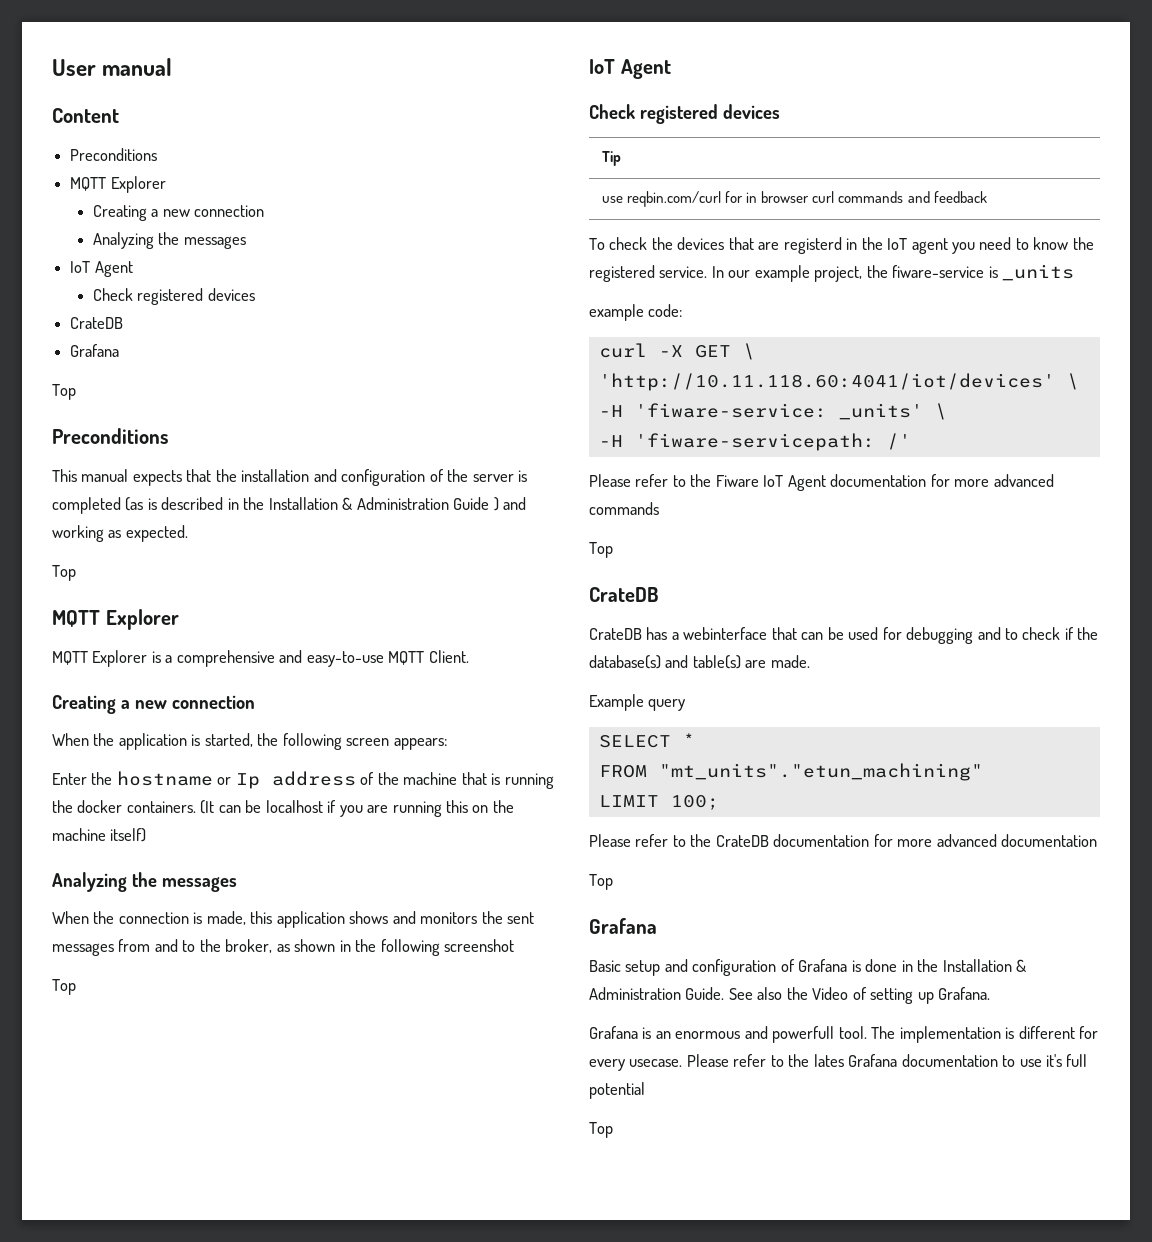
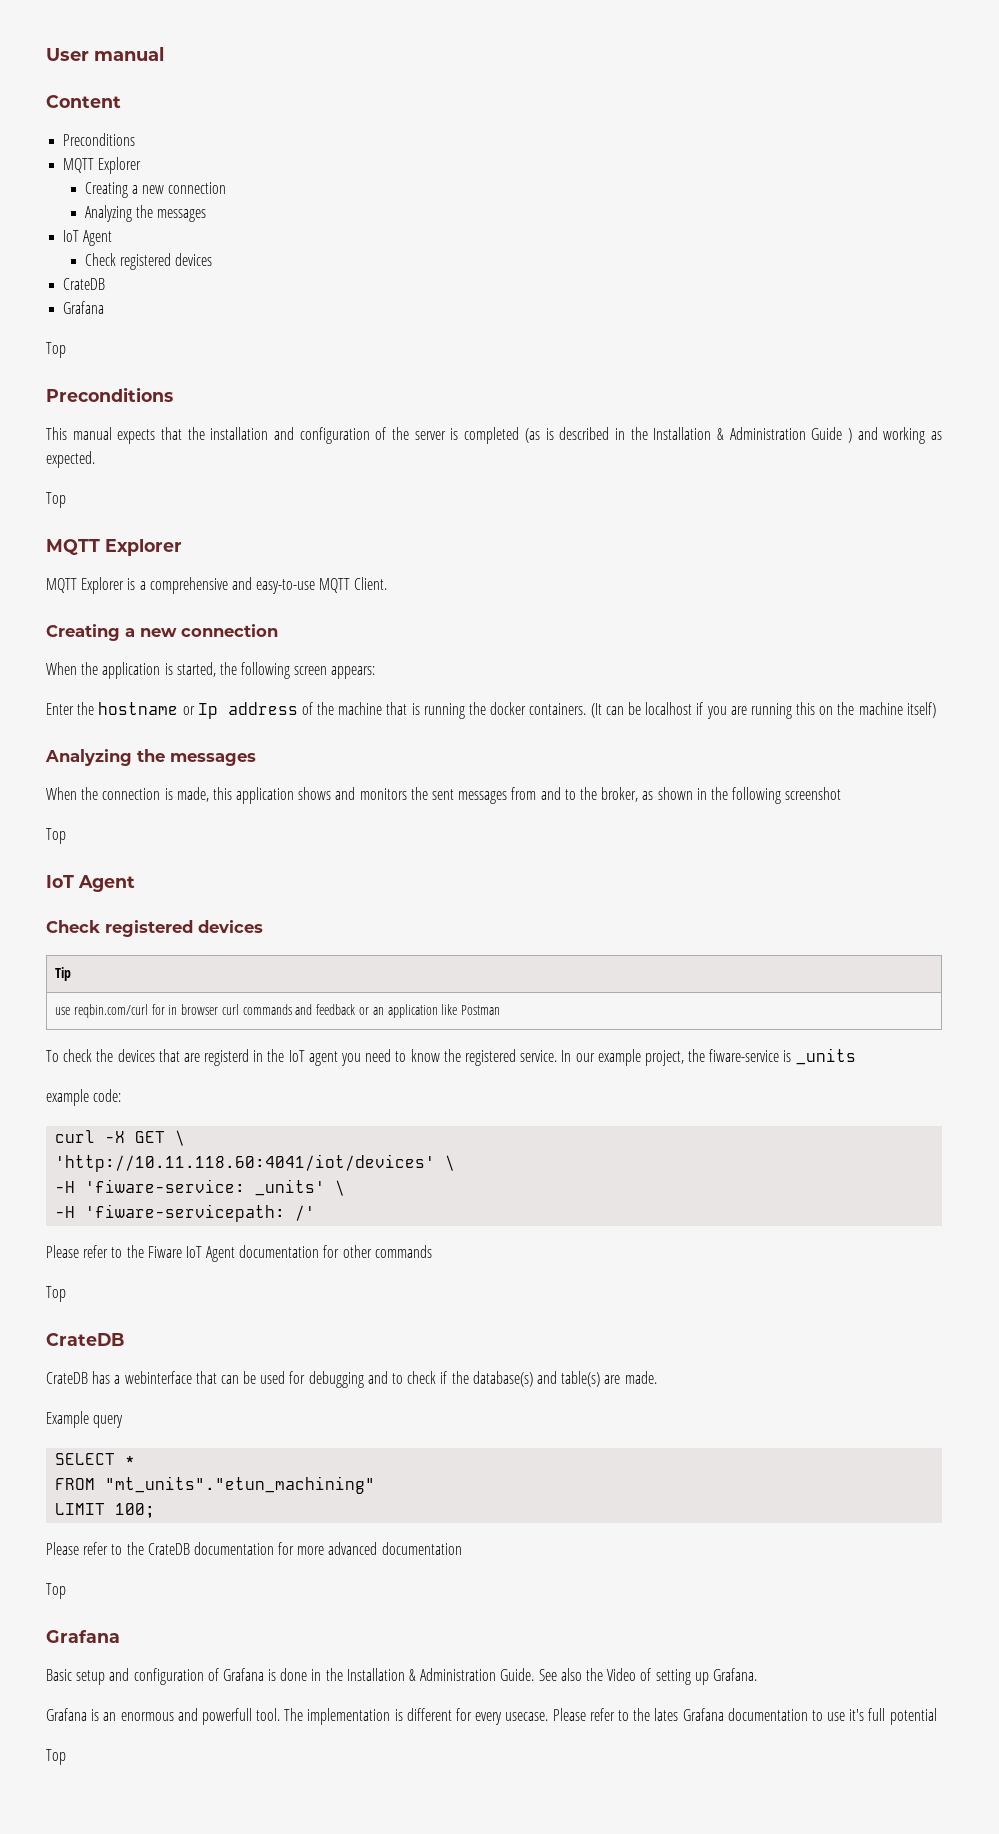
(987, 197) none -> [358,1004,501,1018] or an application like Postman
[954,474,1054,487] more advanced -> [342,1245,372,1258] other

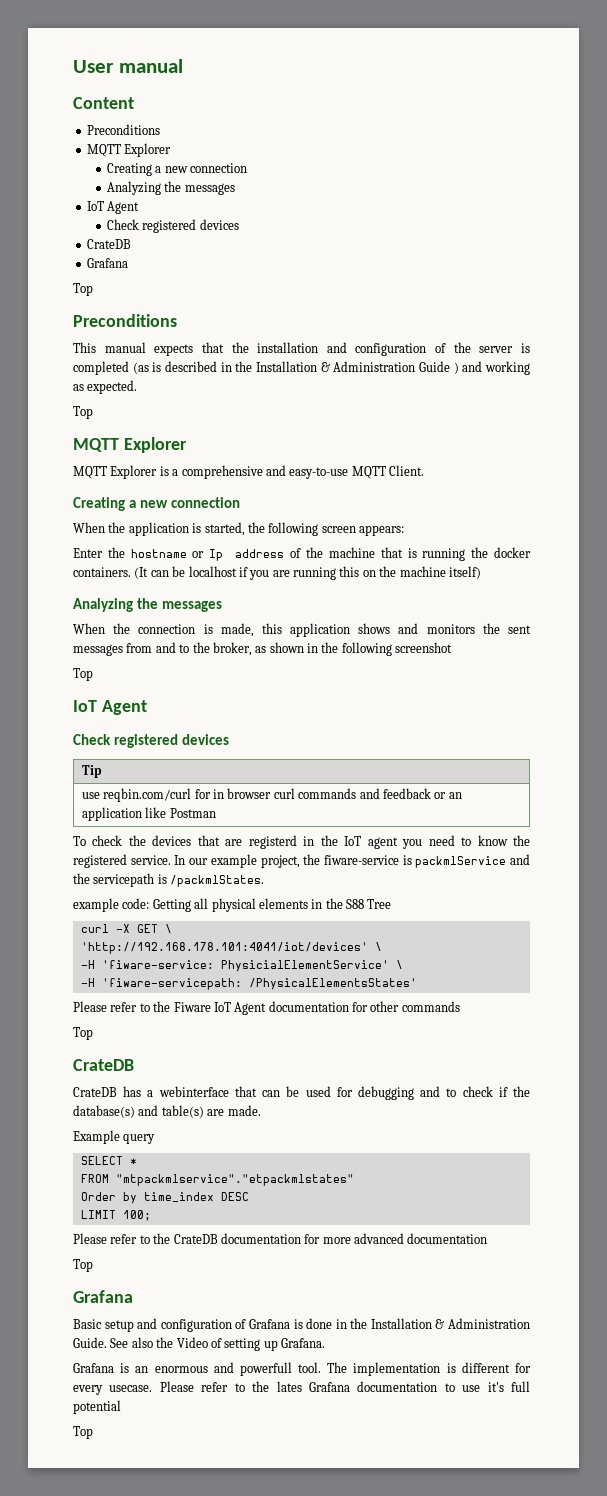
[795,1048,856,1065] [46,1089,122,1106] _units // example code: -> [415,854,530,868] [73,873,265,887] [73,898,392,912] packmlService and the servicepath is /packmlStates. // example code: Getting all physical elements in the S88 Tree
[55,1154,436,1172] 'http://10.11.118.60:4041/iot/devices' -> [80,942,368,954] 'http://192.168.178.101:4041/iot/devices'
[255,1179,326,1196] _units' -> [220,960,389,972] PhysicialElementService'
[295,1205,316,1221] /' -> [248,978,417,990] /PhysicalElementsStates'
[105,1476,376,1494] "mt_units"."etun_machining" -> [115,1174,354,1186] [80,1192,249,1204] "mtpackmlservice"."etpackmlstates" // Order by time_index DESC

